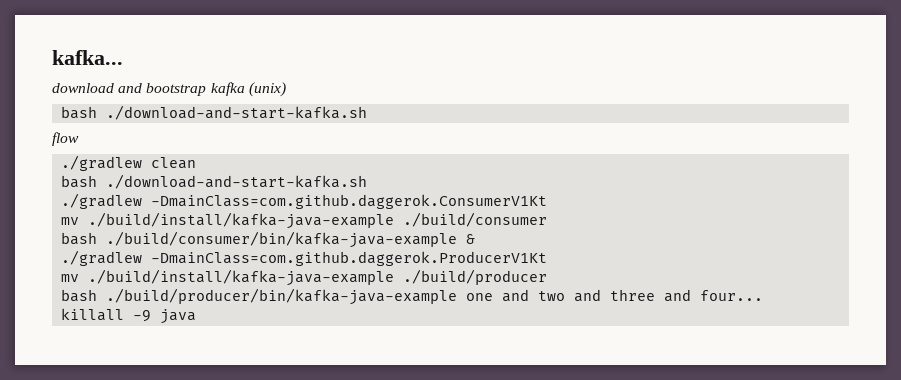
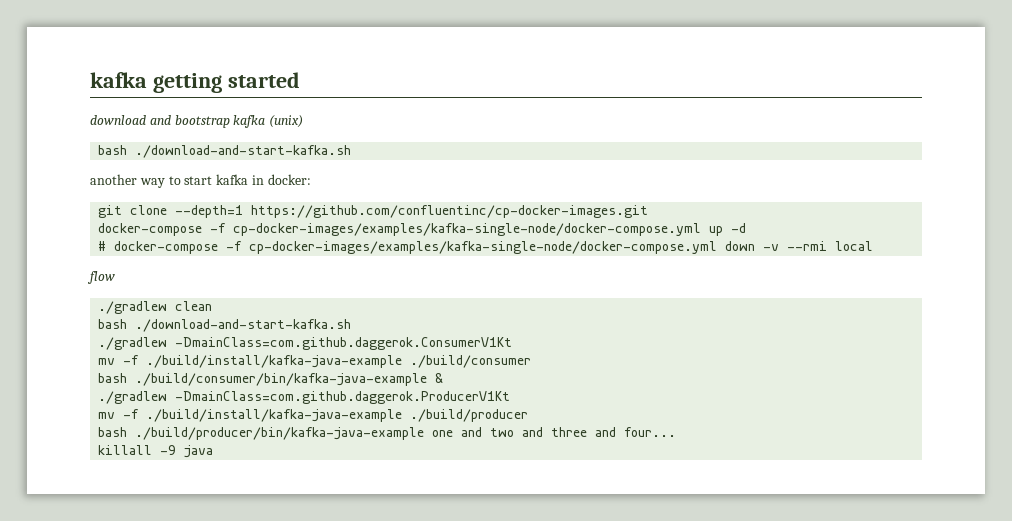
[52,50,123,65] kafka... -> [90,72,300,93] kafka getting started
(368, 112) none -> [90,174,311,188] [98,205,649,218] [98,223,747,236] [98,241,874,254] // another way to start kafka in docker: // git clone --depth=1 https://github.com/confluentinc/cp-docker-images.git // docker-compose -f cp-docker-images/examples/kafka-single-node/docker-compose.yml up -d // # docker-compose -f cp-docker-images/examples/kafka-single-node/docker-compose.yml down -v --rmi local
(80, 221) none -> [123,355,140,365] -f
(80, 278) none -> [123,409,140,419] -f

